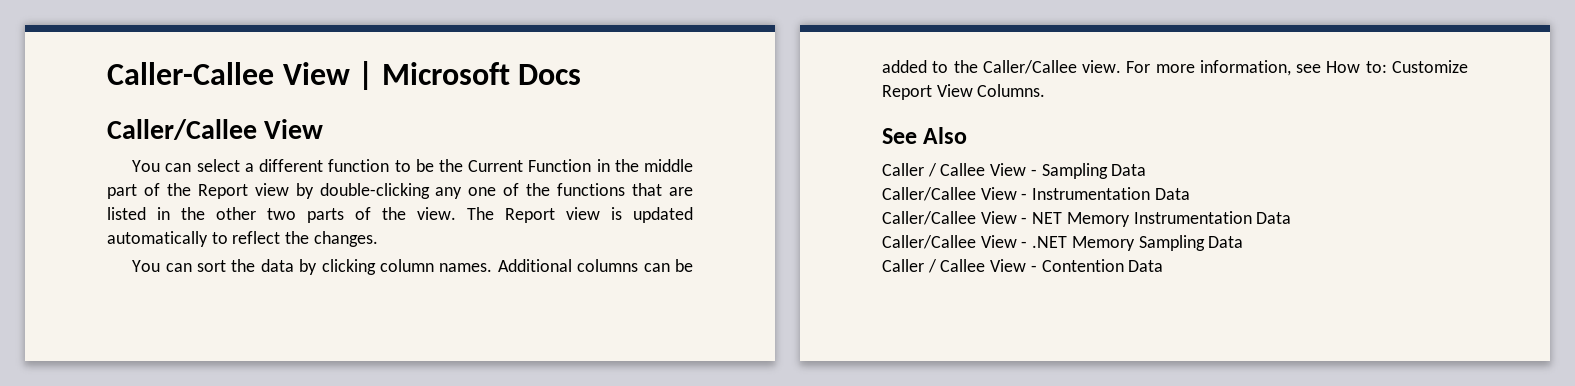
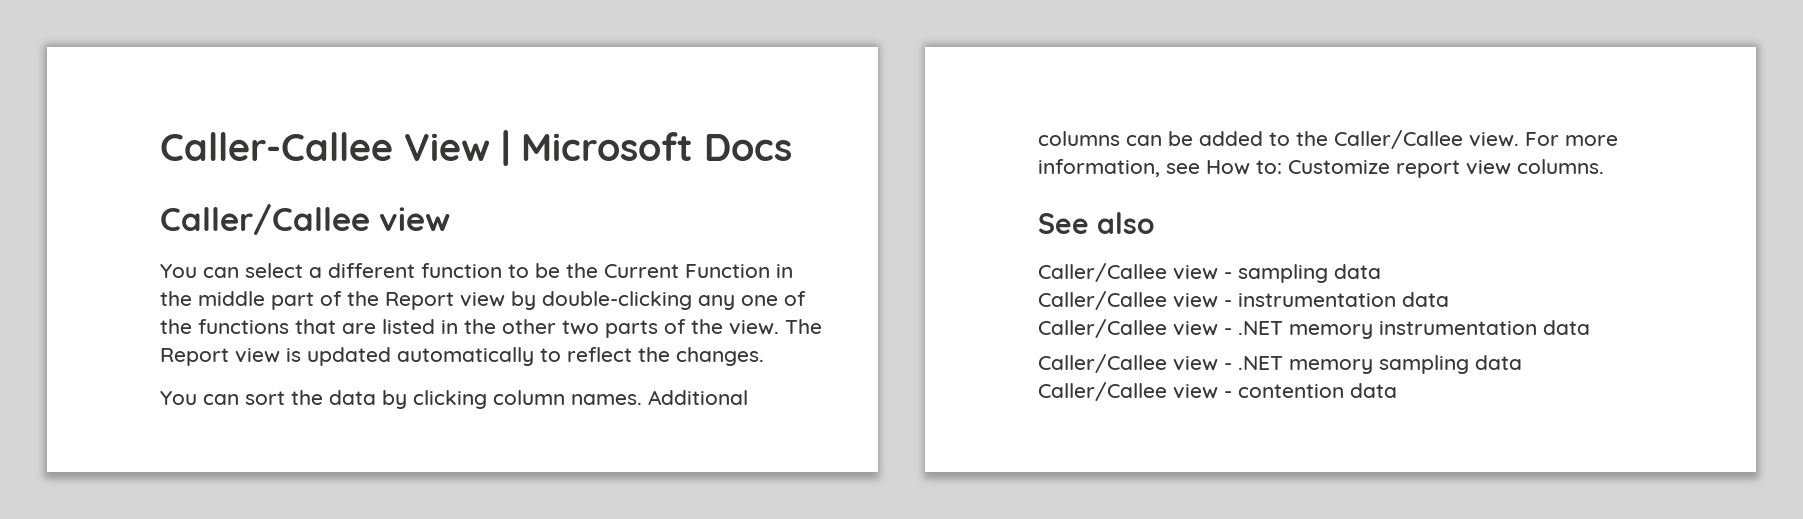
[264,119,324,139] View -> [379,207,450,231] view
[882,84,1046,100] [882,127,968,144] [882,163,1147,179] [882,187,1190,201] [882,211,1292,227] [882,235,1244,251] [882,259,1164,273] Report View Columns. // See Also // Caller / Callee View - Sampling Data // Caller/Callee View - Instrumentation Data // Caller/Callee View - NET Memory Instrumentation Data // Caller/Callee View - .NET Memory Sampling Data // Caller / Callee View - Contention Data -> [1396,159,1604,178] [1038,212,1155,234] [1038,263,1381,283] [1038,291,1449,310] [1038,319,1590,339] [1038,354,1522,374] [1038,382,1397,401] report view columns. // See also // Caller/Callee view - sampling data // Caller/Callee view - instrumentation data // Caller/Callee view - .NET memory instrumentation data // Caller/Callee view - .NET memory sampling data // Caller/Callee view - contention data

